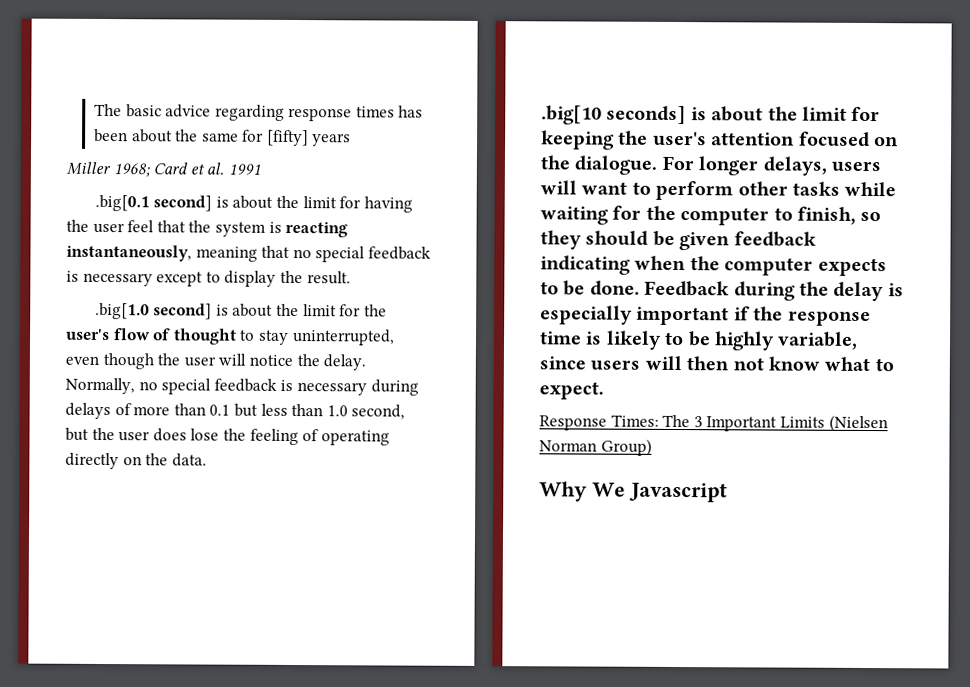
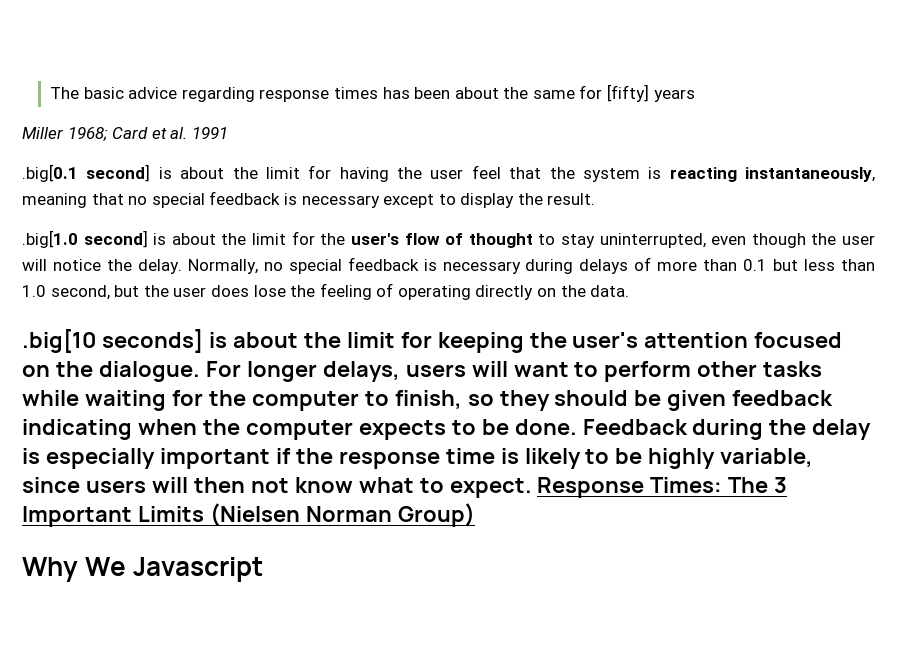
(604, 390) // -> (532, 488) none

